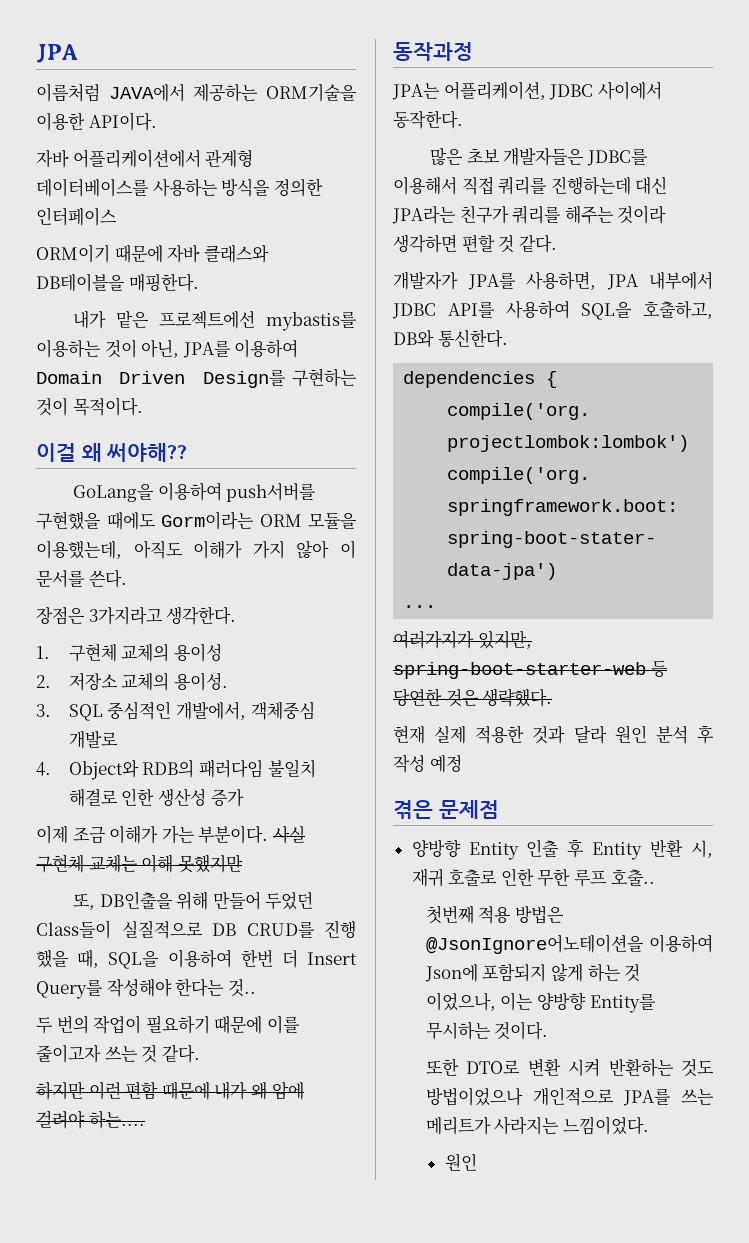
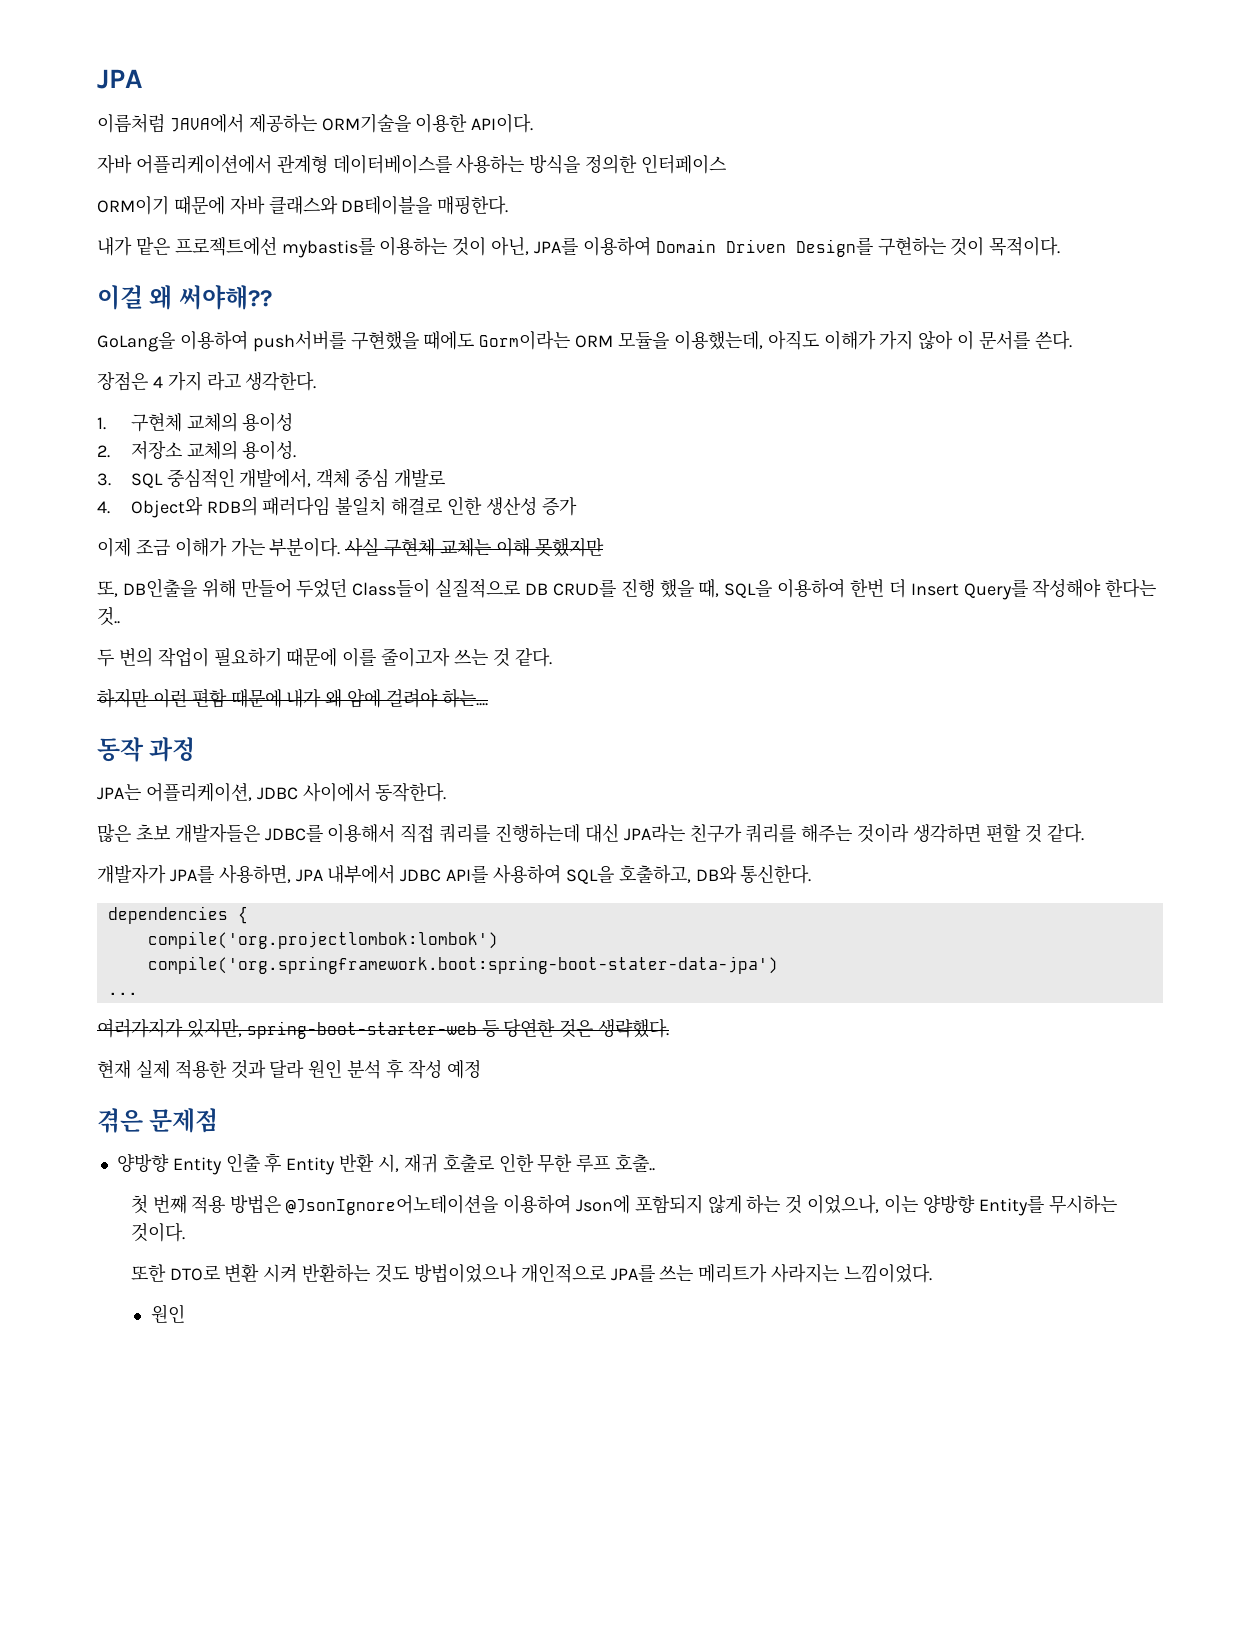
[88,607,163,625] 3가지라고 -> [152,371,241,391] 4 가지 라고
[250,701,315,720] 객체중심 -> [316,469,390,488] 객체 중심
[393,42,473,61] 동작과정 -> [97,737,196,762] 동작 과정
[425,905,474,924] 첫번째 -> [130,1194,187,1214] 첫 번째

